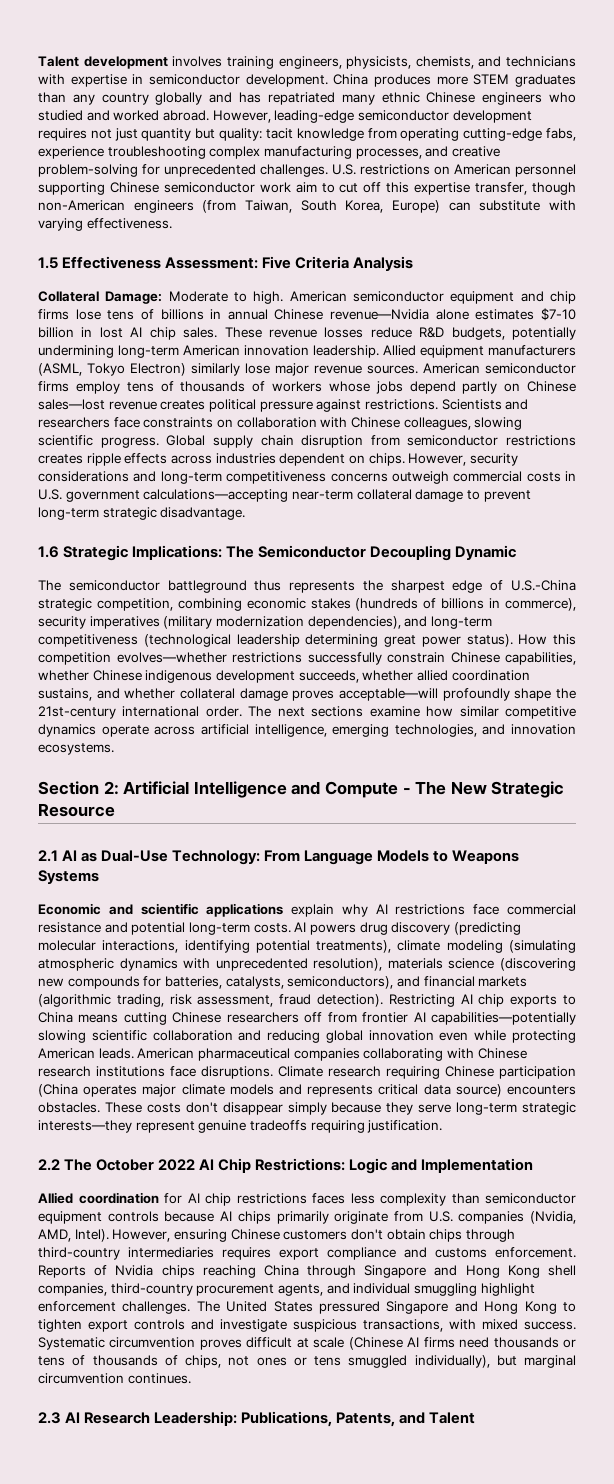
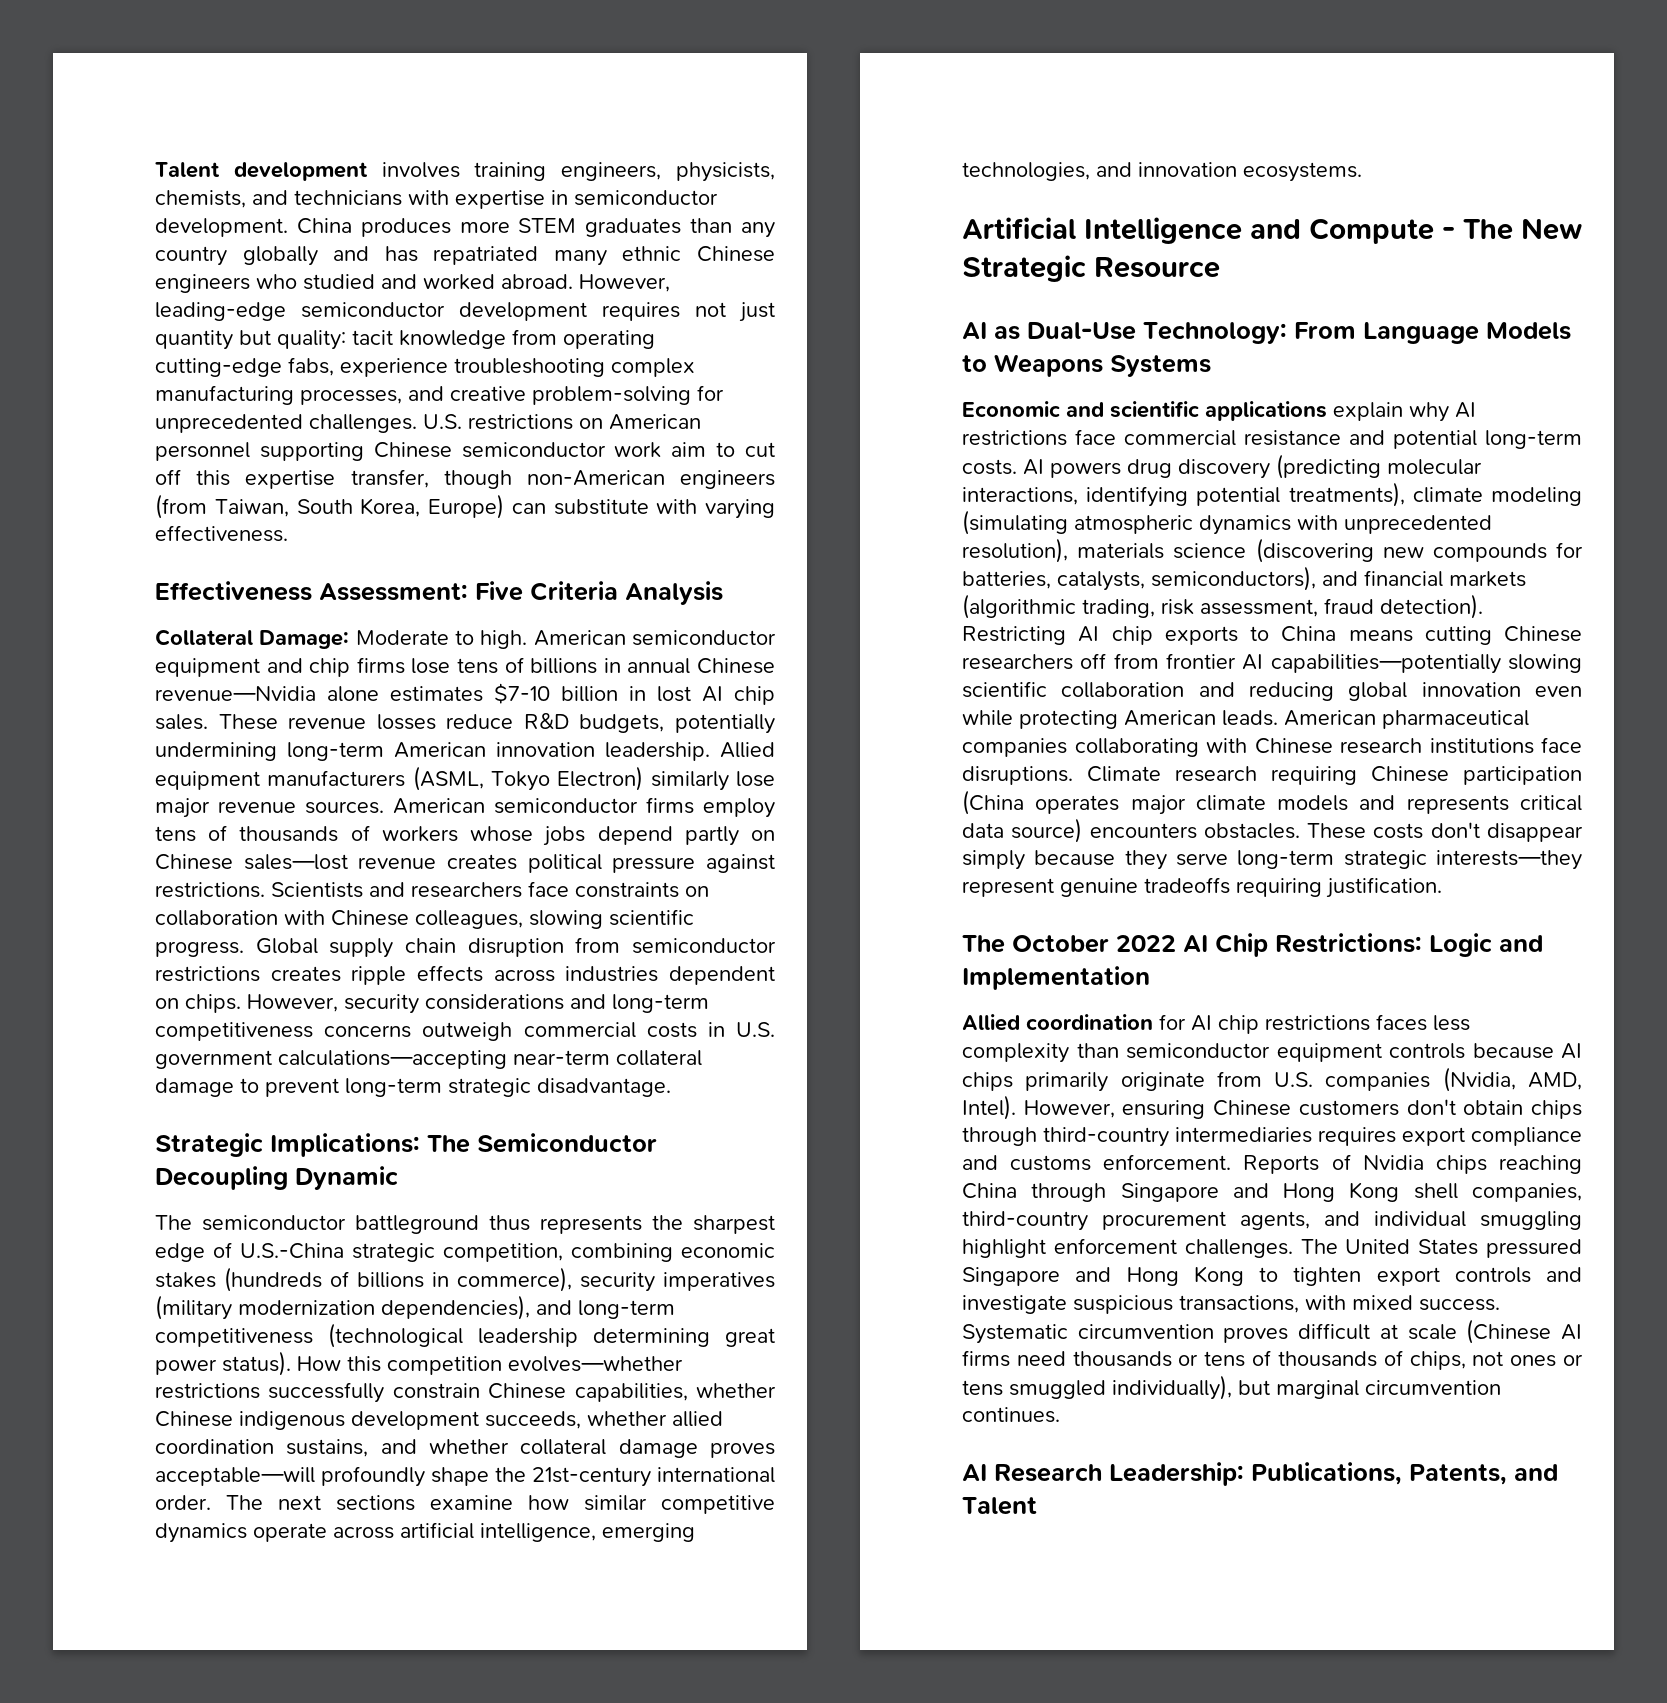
[38,257,58,269] 1.5 -> (288, 533) none
[38,546,59,558] 1.6 -> (671, 1087) none
[38,781,119,795] Section 2: -> (1362, 172) none
[38,850,58,862] 2.1 -> (1220, 267) none
[38,1159,60,1171] 2.2 -> (1442, 887) none
[38,1412,61,1424] 2.3 -> (1060, 1415) none

